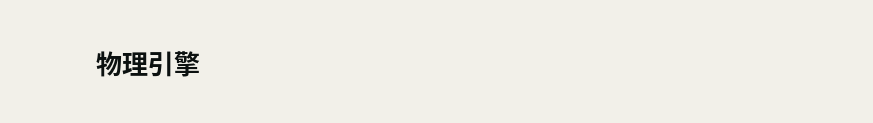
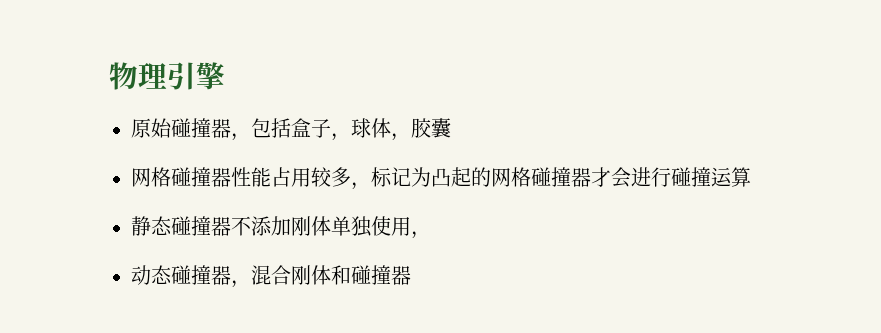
(200, 64) none -> [131,118,451,141] [131,167,751,190] [131,216,431,239] [131,265,411,288] // 原始碰撞器，包括盒子，球体，胶囊 // 网格碰撞器性能占用较多，标记为凸起的网格碰撞器才会进行碰撞运算 // 静态碰撞器不添加刚体单独使用， // 动态碰撞器，混合刚体和碰撞器

